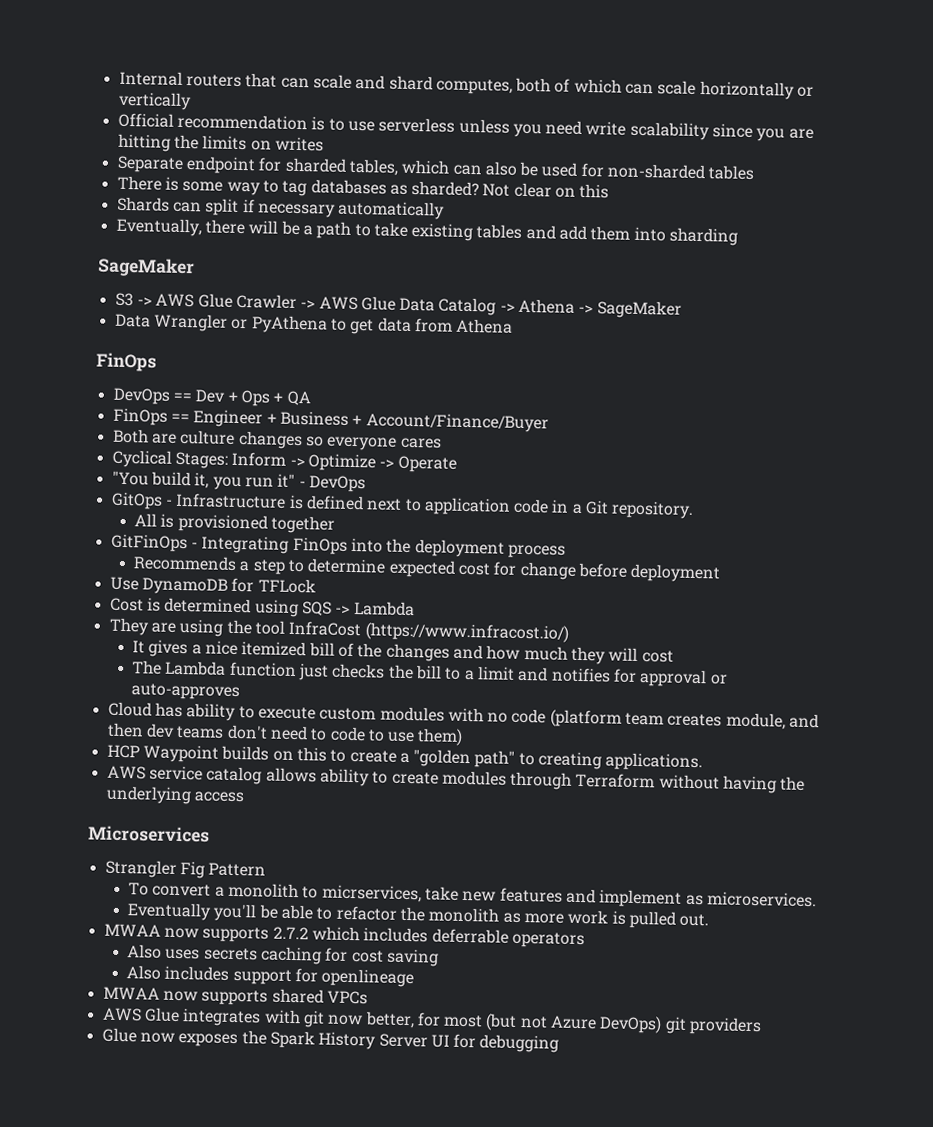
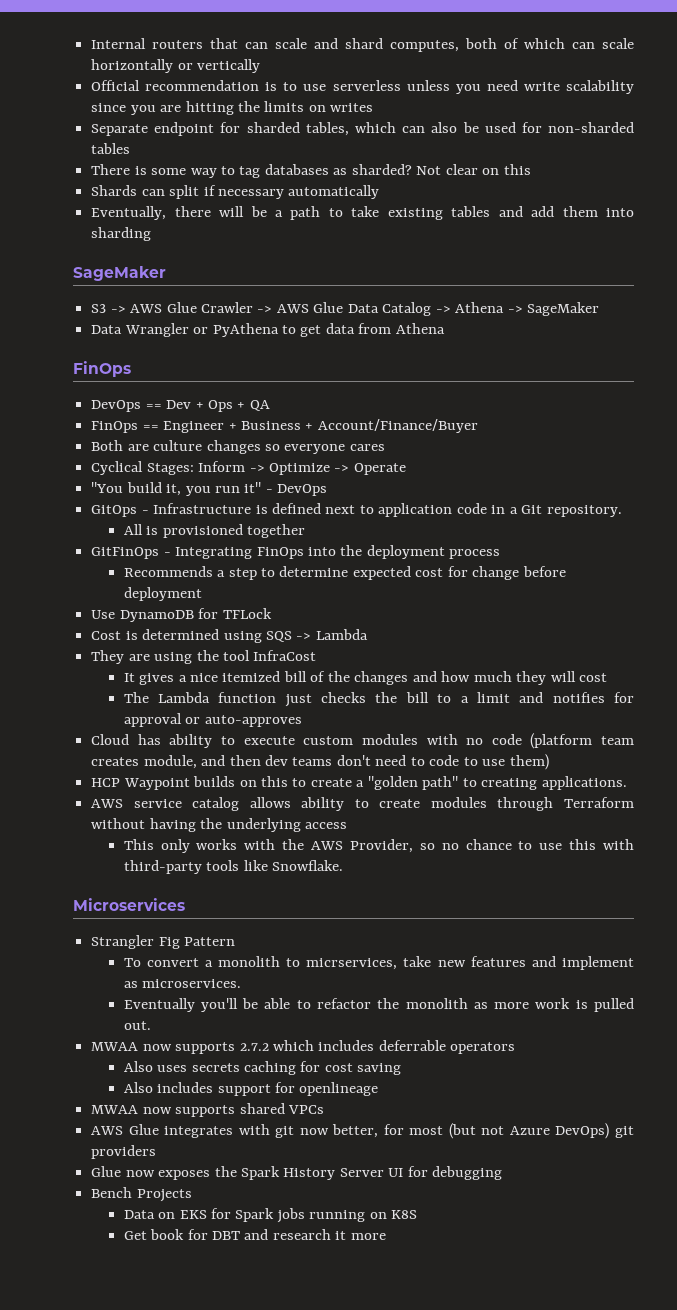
[364,622,569,643] (https://www.infracost.io/) -> (317, 655) none
(244, 797) none -> [123,839,635,853] [123,860,344,874] // This only works with the AWS Provider, so no chance to use this with third-party tools like Snowflake.
(560, 1043) none -> [91,1187,192,1202] [123,1208,418,1223] [123,1229,386,1240] // Bench Projects // Data on EKS for Spark jobs running on K8S // Get book for DBT and research it more

